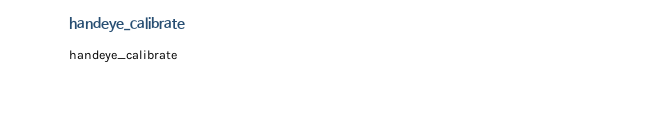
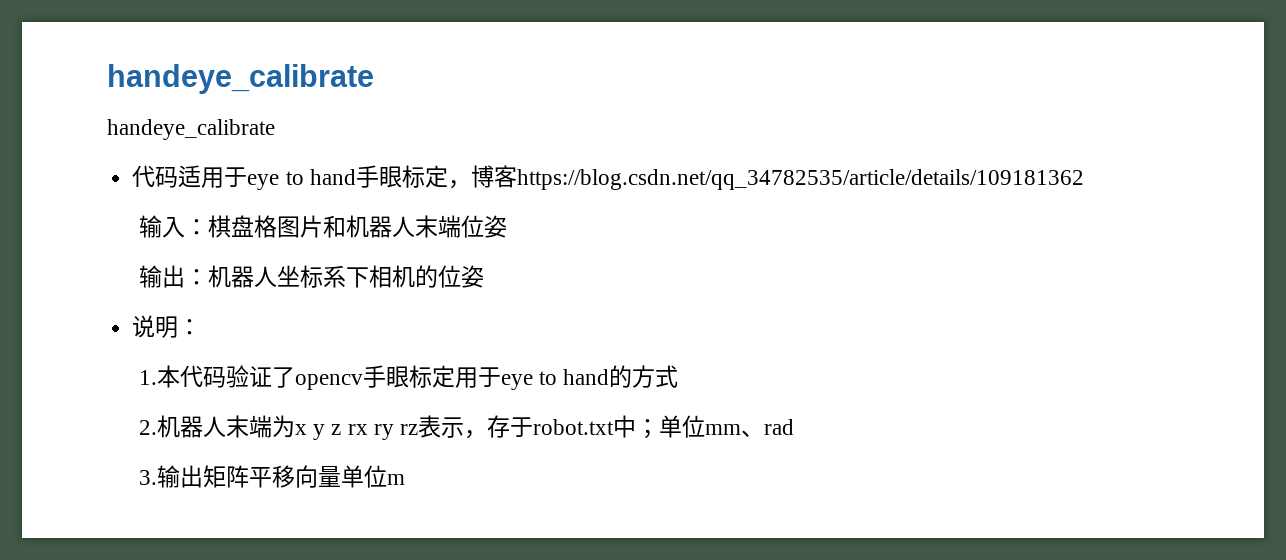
(177, 56) none -> [132,165,1084,190] [139,215,508,238] [139,265,485,288] [132,315,202,338] [139,365,679,390] [139,415,795,440] [139,465,406,488] // 代码适用于eye to hand手眼标定，博客https://blog.csdn.net/qq_34782535/article/details/109181362 // 输入：棋盘格图片和机器人末端位姿 // 输出：机器人坐标系下相机的位姿 // 说明： // 1.本代码验证了opencv手眼标定用于eye to hand的方式 // 2.机器人末端为x y z rx ry rz表示，存于robot.txt中；单位mm、rad // 3.输出矩阵平移向量单位m

